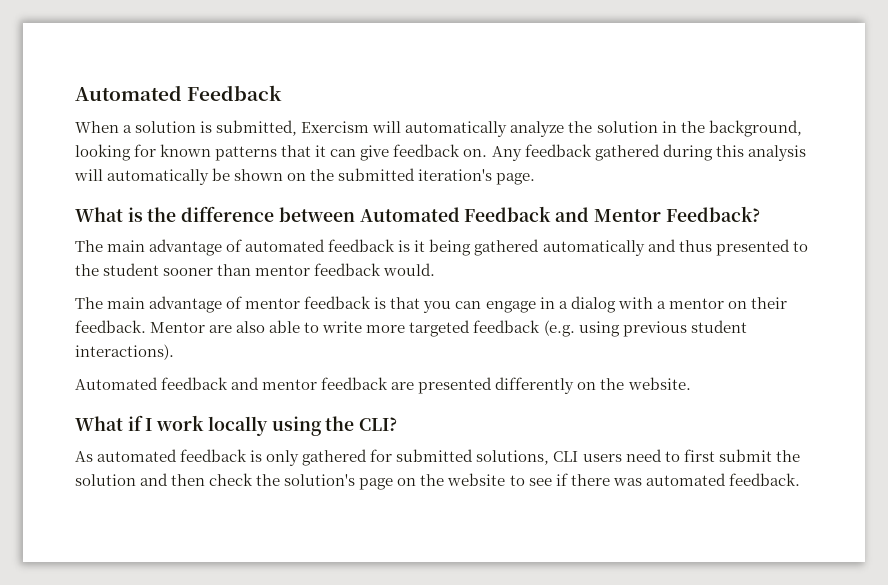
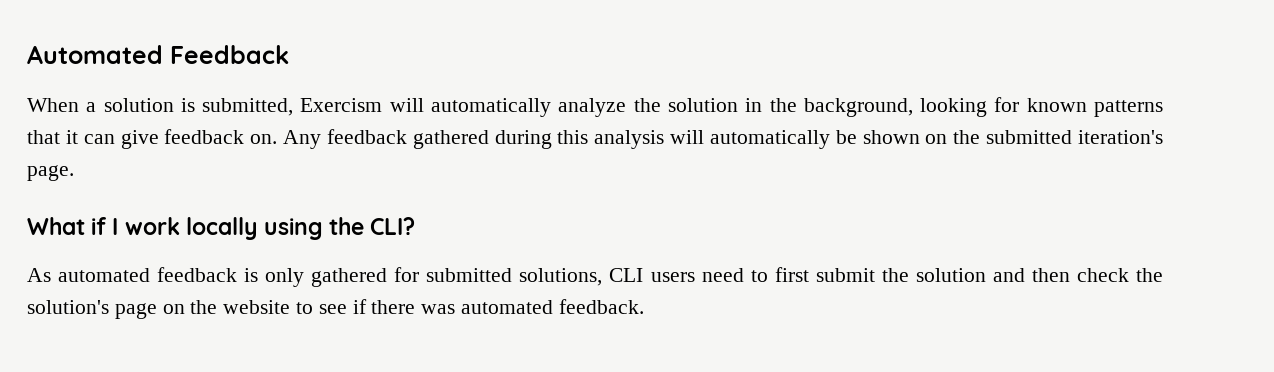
[75,206,760,222] [75,239,808,256] [75,263,436,276] [75,296,787,313] [75,320,747,337] [75,344,174,360] [75,377,691,394] // What is the difference between Automated Feedback and Mentor Feedback? // The main advantage of automated feedback is it being gathered automatically and thus presented to the student sooner than mentor feedback would. // The main advantage of mentor feedback is that you can engage in a dialog with a mentor on their feedback. Mentor are also able to write more targeted feedback (e.g. using previous student interactions). // Automated feedback and mentor feedback are presented differently on the website. -> (74, 173) none

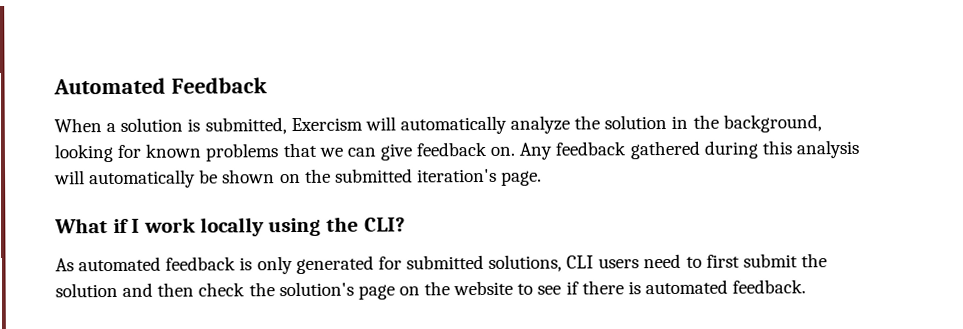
[1093,100,1163,117] [27,130,78,144] patterns that it -> [205,142,343,162] problems that we
[311,268,388,287] gathered -> [295,255,374,275] generated
[421,304,456,314] was -> [627,281,641,295] is

